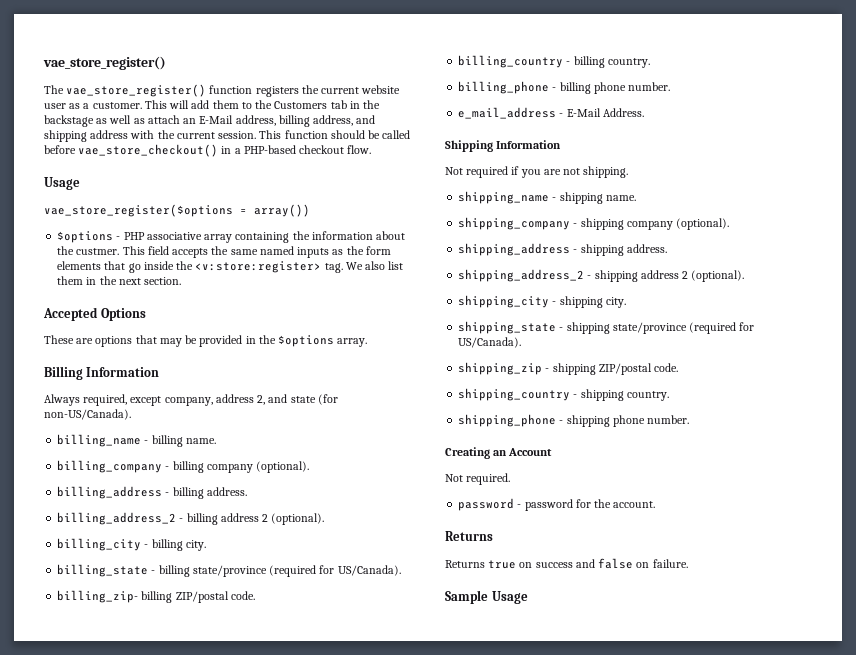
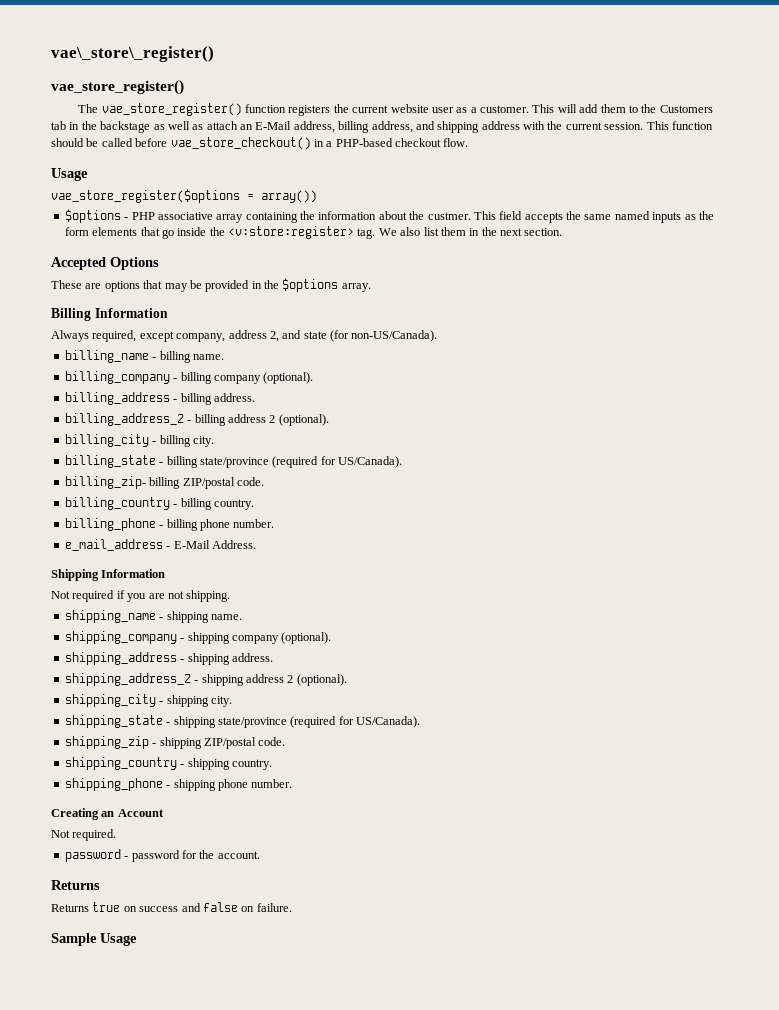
(43, 63) none -> [51,46,214,62] vae\_store\_register() //

